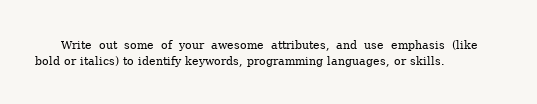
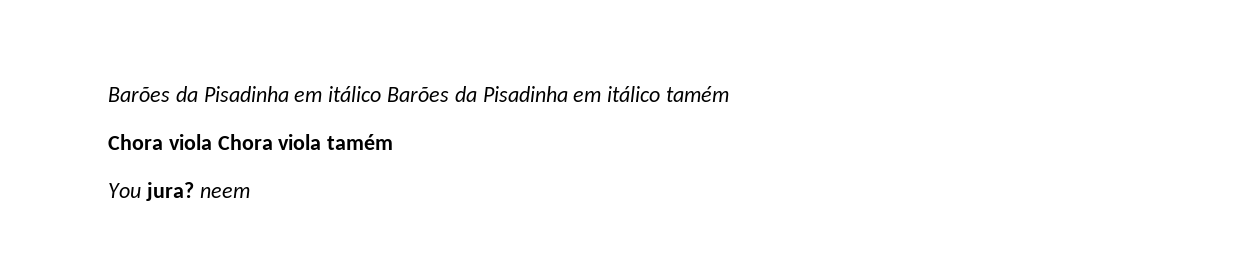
[61,40,478,51] [35,56,445,67] Write out some of your awesome attributes, and use emphasis (like bold or italics) to identify keywords, programming languages, or skills. -> [108,86,730,102] [108,134,394,150] [108,182,250,201] Barões da Pisadinha em itálico Barões da Pisadinha em itálico tamém // Chora viola Chora viola tamém // You jura? neem

